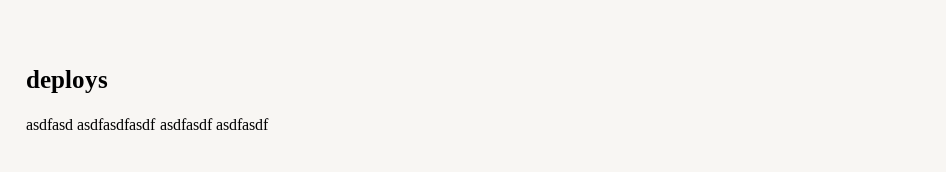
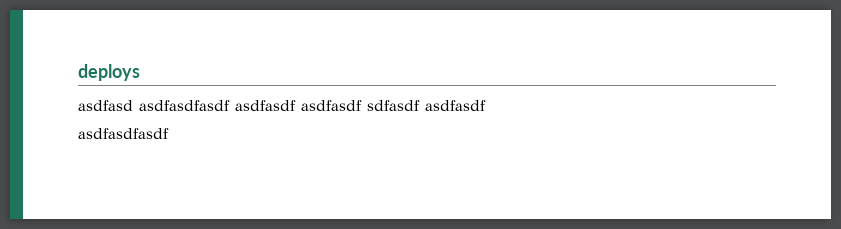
(269, 124) none -> [367,100,486,111] [78,128,169,139] sdfasdf asdfasdf // asdfasdfasdf

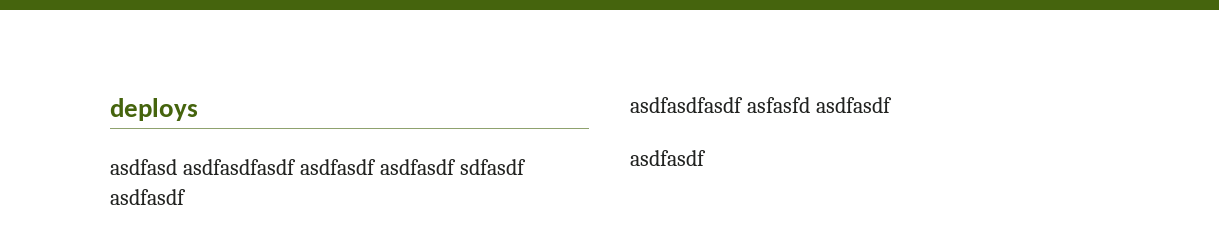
(169, 133) none -> [746,97,892,113] [630,150,706,166] asfasfd asdfasdf // asdfasdf

